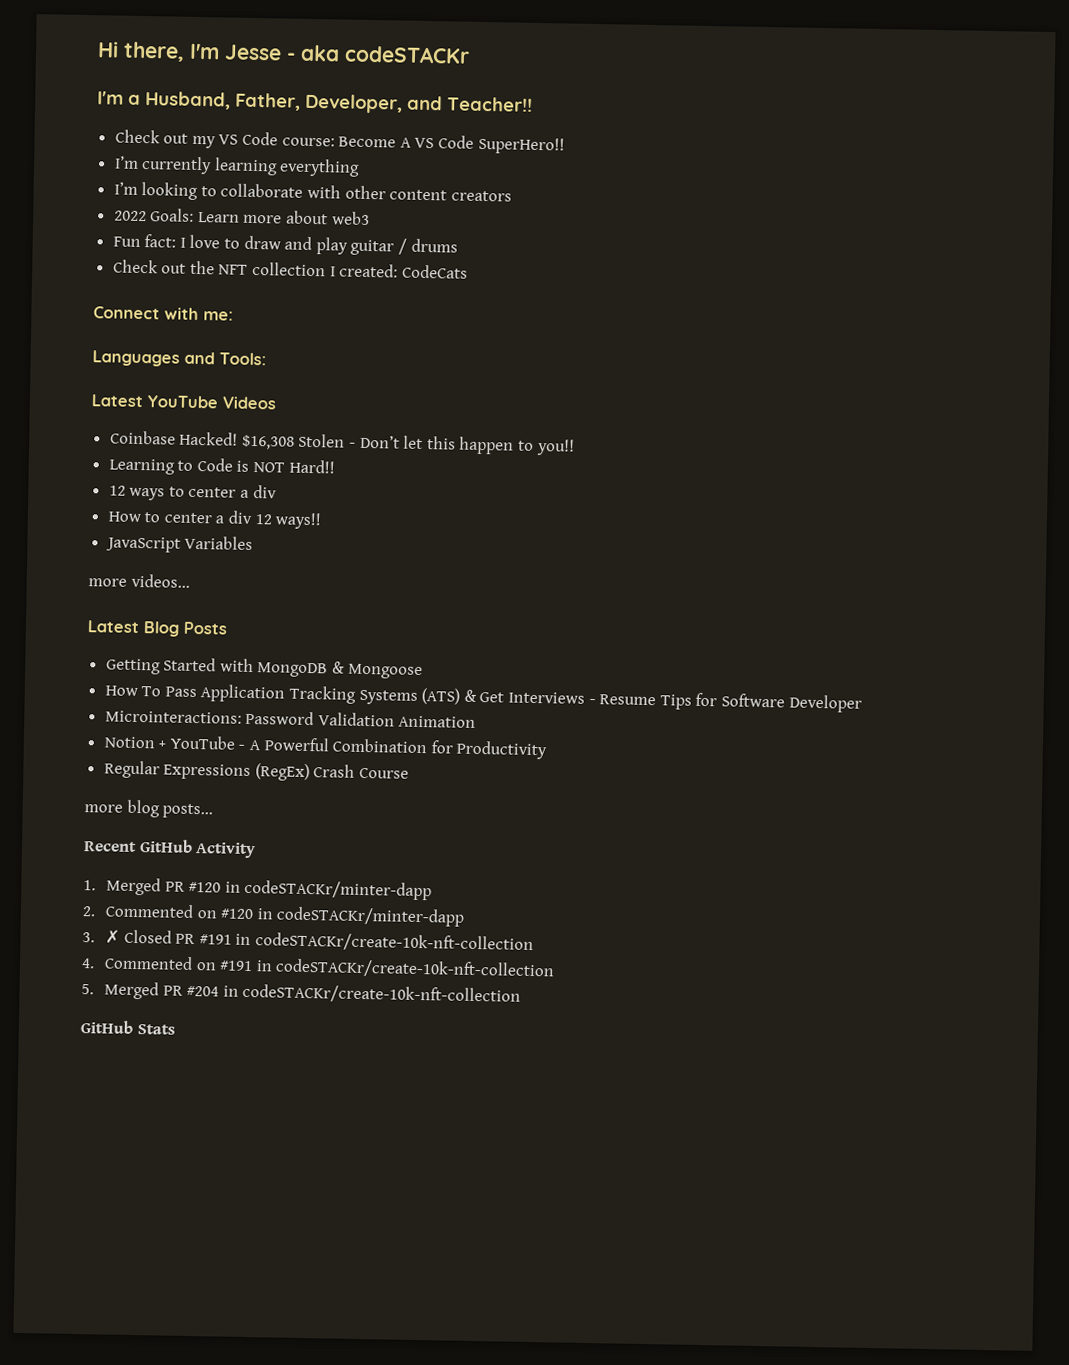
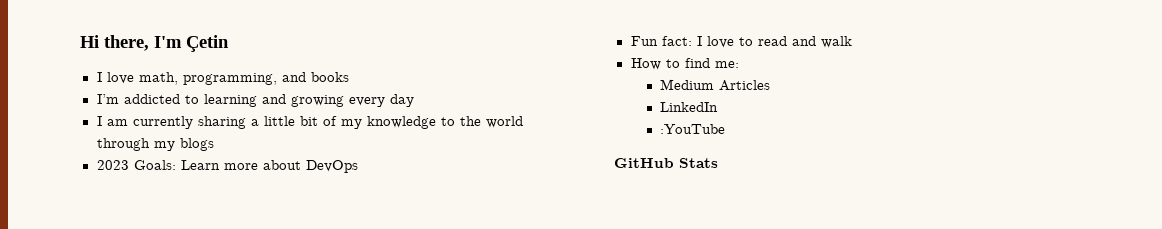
[224,44,470,64] [97,91,533,114] [114,129,565,155] [113,155,361,177] [113,181,512,202] [113,210,147,222] Jesse - aka codeSTACKr // I'm a Husband, Father, Developer, and Teacher!! // Check out my VS Code course: Become A VS Code SuperHero!! // I’m currently learning everything // I’m looking to collaborate with other content creators // 2022 -> [186,35,229,52] [96,72,349,85] [96,94,414,107] [96,116,523,129] [96,138,214,151] [96,160,129,170] Çetin // I love math, programming, and books // I’m addicted to learning and growing every day // I am currently sharing a little bit of my knowledge to the world through my blogs // 2023
[331,211,370,226] web3 -> [305,160,358,173] DevOps
[243,235,458,256] [112,259,468,279] [93,306,234,321] [92,350,267,367] [91,394,276,410] [109,430,575,456] [108,458,335,475] [108,484,277,501] [107,510,322,530] [105,535,254,553] [88,573,190,588] [87,620,228,637] [105,657,423,680] [104,684,862,713] [104,710,477,728] [103,735,548,760] [103,760,410,782] [84,799,214,819] [83,839,257,859] [83,877,433,901] [82,903,465,927] [82,929,534,954] [81,955,556,980] [81,981,522,1005] draw and play guitar / drums // Check out the NFT collection I created: CodeCats // Connect with me: // Languages and Tools: // Latest YouTube Videos // Coinbase Hacked! $16,308 Stolen - Don’t let this happen to you!! // Learning to Code is NOT Hard!! // 12 ways to center a div // How to center a div 12 ways!! // JavaScript Variables // more videos... // Latest Blog Posts // Getting Started with MongoDB & Mongoose // How To Pass Application Tracking Systems (ATS) & Get Interviews - Resume Tips for Software Developer // Microinteractions: Password Validation Animation // Notion + YouTube - A Powerful Combination for Productivity // Regular Expressions (RegEx) Crash Course // more blog posts... // Recent GitHub Activity // 1. Merged PR #120 in codeSTACKr/minter-dapp // 2. Commented on #120 in codeSTACKr/minter-dapp // 3. ✗ Closed PR #191 in codeSTACKr/create-10k-nft-collection // 4. Commented on #191 in codeSTACKr/create-10k-nft-collection // 5. Merged PR #204 in codeSTACKr/create-10k-nft-collection -> [757,36,852,48] [630,58,739,70] [660,79,771,91] [660,102,719,112] [660,124,726,134] read and walk // How to find me: // Medium Articles // LinkedIn // :YouTube

